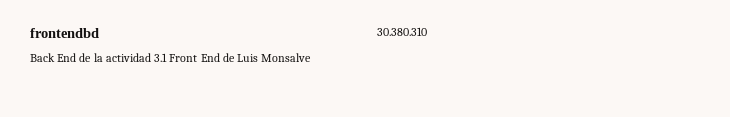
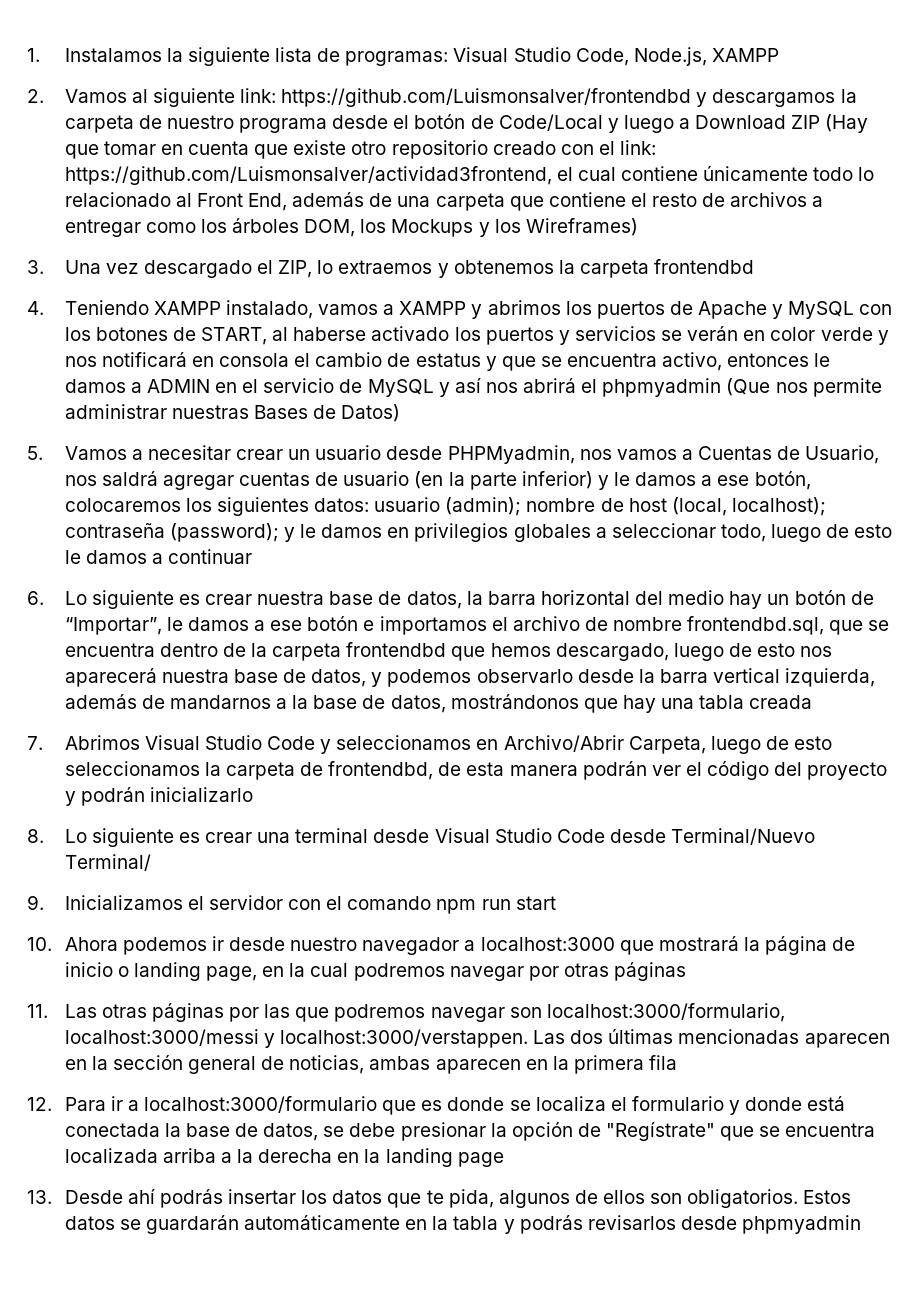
[30,28,99,38] [30,53,312,62] [377,27,427,36] frontendbd // Back End de la actividad 3.1 Front End de Luis Monsalve 30.380.310 -> [27,47,779,66] [27,88,857,107] [64,114,869,133] [64,140,657,159] [64,165,875,185] [64,192,824,211] [64,218,638,237] [27,259,755,278] [27,300,893,319] [64,326,889,345] [64,352,831,371] [64,377,882,397] [64,404,401,422] [27,445,880,464] [64,471,811,490] [64,497,826,516] [64,523,893,542] [64,549,253,564] [27,590,874,609] [64,616,890,635] [64,642,833,661] [64,668,876,687] [64,694,813,713] [27,735,833,754] [64,761,888,780] [64,787,253,806] [27,828,816,847] [64,854,151,871] [27,895,556,914] [27,936,856,955] [64,962,687,981] [27,1003,785,1022] [64,1028,890,1048] [64,1055,678,1074] [27,1096,846,1115] [64,1121,876,1141] [64,1148,504,1167] [27,1188,852,1208] [64,1215,862,1234] 1. Instalamos la siguiente lista de programas: Visual Studio Code, Node.js, XAMPP // 2. Vamos al siguiente link: https://github.com/Luismonsalver/frontendbd y descargamos la carpeta de nuestro programa desde el botón de Code/Local y luego a Download ZIP (Hay que tomar en cuenta que existe otro repositorio creado con el link: https://github.com/Luismonsalver/actividad3frontend, el cual contiene únicamente todo lo relacionado al Front End, además de una carpeta que contiene el resto de archivos a entregar como los árboles DOM, los Mockups y los Wireframes) // 3. Una vez descargado el ZIP, lo extraemos y obtenemos la carpeta frontendbd // 4. Teniendo XAMPP instalado, vamos a XAMPP y abrimos los puertos de Apache y MySQL con los botones de START, al haberse activado los puertos y servicios se verán en color verde y nos notificará en consola el cambio de estatus y que se encuentra activo, entonces le damos a ADMIN en el servicio de MySQL y así nos abrirá el phpmyadmin (Que nos permite administrar nuestras Bases de Datos) // 5. Vamos a necesitar crear un usuario desde PHPMyadmin, nos vamos a Cuentas de Usuario, nos saldrá agregar cuentas de usuario (en la parte inferior) y le damos a ese botón, colocaremos los siguientes datos: usuario (admin); nombre de host (local, localhost); contraseña (password); y le damos en privilegios globales a seleccionar todo, luego de esto le damos a continuar // 6. Lo siguiente es crear nuestra base de datos, la barra horizontal del medio hay un botón de “Importar”, le damos a ese botón e importamos el archivo de nombre frontendbd.sql, que se encuentra dentro de la carpeta frontendbd que hemos descargado, luego de esto nos aparecerá nuestra base de datos, y podemos observarlo desde la barra vertical izquierda, además de mandarnos a la base de datos, mostrándonos que hay una tabla creada // 7. Abrimos Visual Studio Code y seleccionamos en Archivo/Abrir Carpeta, luego de esto seleccionamos la carpeta de frontendbd, de esta manera podrán ver el código del proyecto y podrán inicializarlo // 8. Lo siguiente es crear una terminal desde Visual Studio Code desde Terminal/Nuevo Terminal/ // 9. Inicializamos el servidor con el comando npm run start // 10. Ahora podemos ir desde nuestro navegador a localhost:3000 que mostrará la página de inicio o landing page, en la cual podremos navegar por otras páginas // 11. Las otras páginas por las que podremos navegar son localhost:3000/formulario, localhost:3000/messi y localhost:3000/verstappen. Las dos últimas mencionadas aparecen en la sección general de noticias, ambas aparecen en la primera fila // 12. Para ir a localhost:3000/formulario que es donde se localiza el formulario y donde está conectada la base de datos, se debe presionar la opción de "Regístrate" que se encuentra localizada arriba a la derecha en la landing page // 13. Desde ahí podrás insertar los datos que te pida, algunos de ellos son obligatorios. Estos datos se guardarán automáticamente en la tabla y podrás revisarlos desde phpmyadmin

